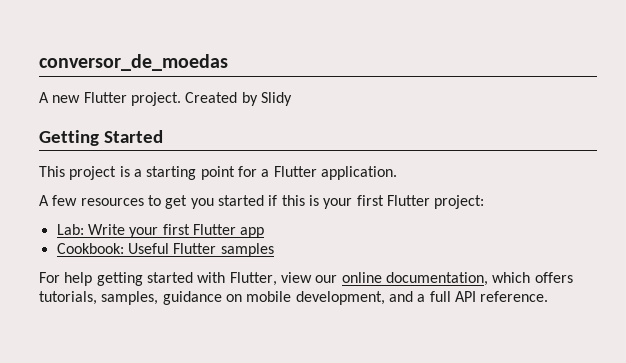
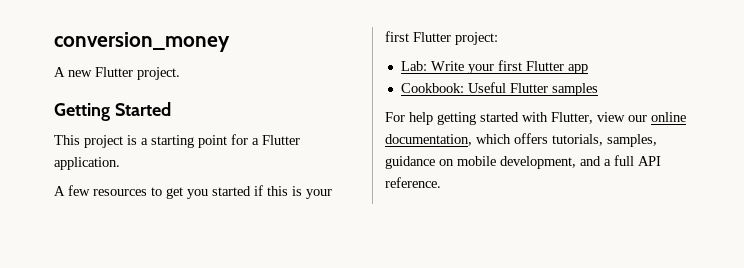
[39,54,228,71] conversor_de_moedas -> [54,32,230,52] conversion_money
[185,92,292,106] Created by Slidy -> (180, 73) none

